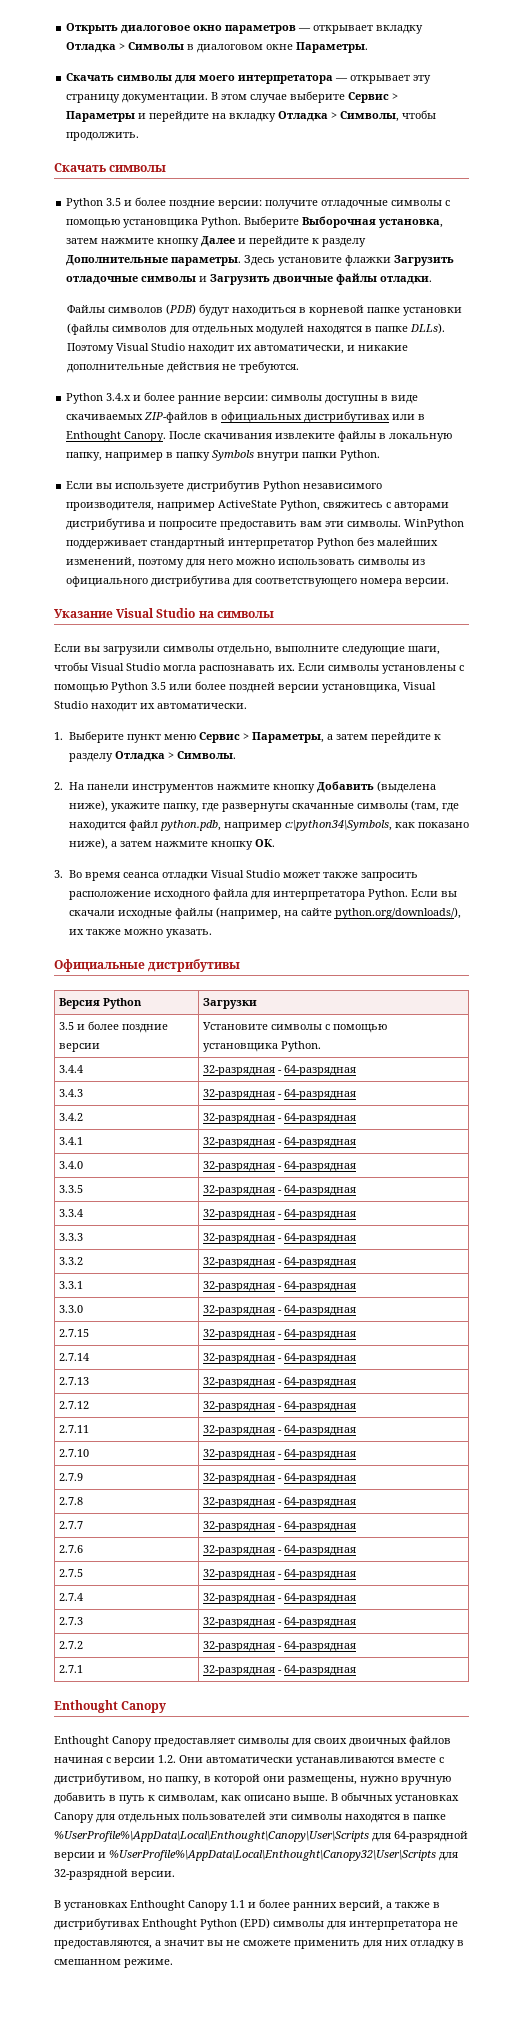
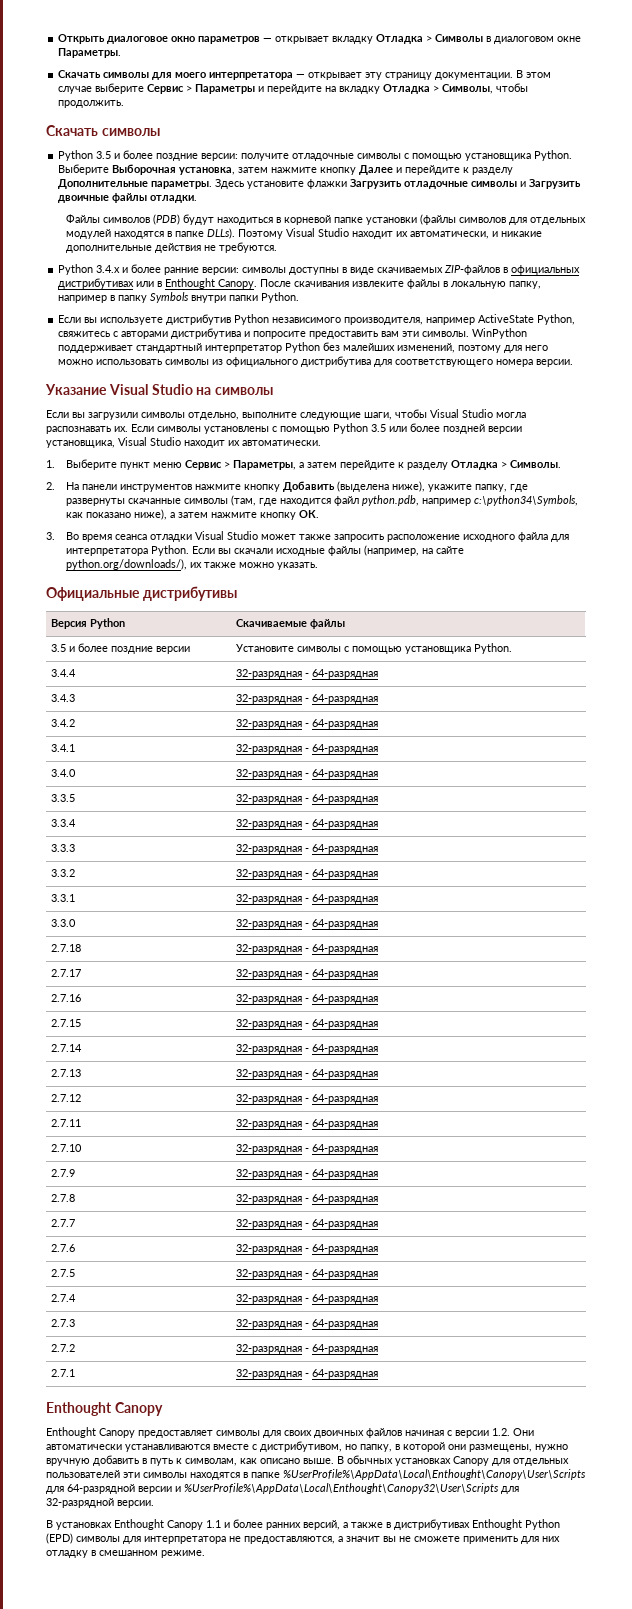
[202,998,257,1009] Загрузки -> [235,619,345,629] Скачиваемые файлы
(356, 1310) none -> [50,944,81,952] [235,944,378,954] [50,969,81,977] [235,969,378,979] [50,994,81,1002] [235,994,378,1004] // 2.7.18 | 32-разрядная - 64-разрядная // 2.7.17 | 32-разрядная - 64-разрядная // 2.7.16 | 32-разрядная - 64-разрядная

